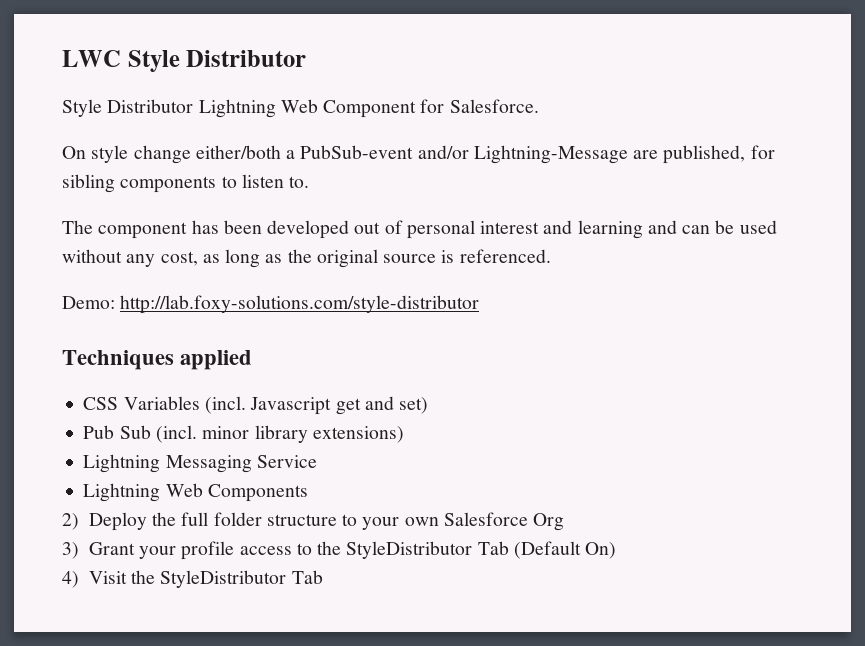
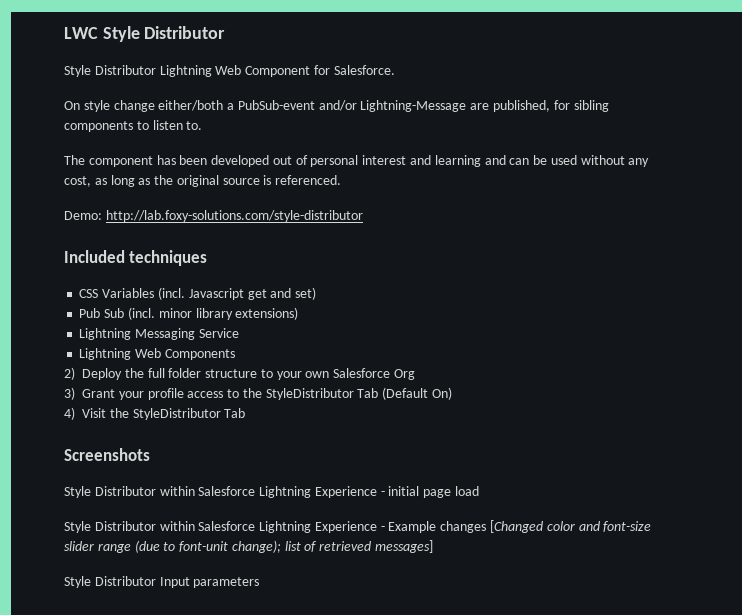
[62,350,253,370] Techniques applied -> [64,250,208,266] Included techniques
(323, 577) none -> [64,448,150,461] [64,486,480,498] [64,520,652,533] [64,540,434,553] [64,576,260,588] // Screenshots // Style Distributor within Salesforce Lightning Experience - initial page load // Style Distributor within Salesforce Lightning Experience - Example changes [Changed color and font-size slider range (due to font-unit change); list of retrieved messages] // Style Distributor Input parameters

